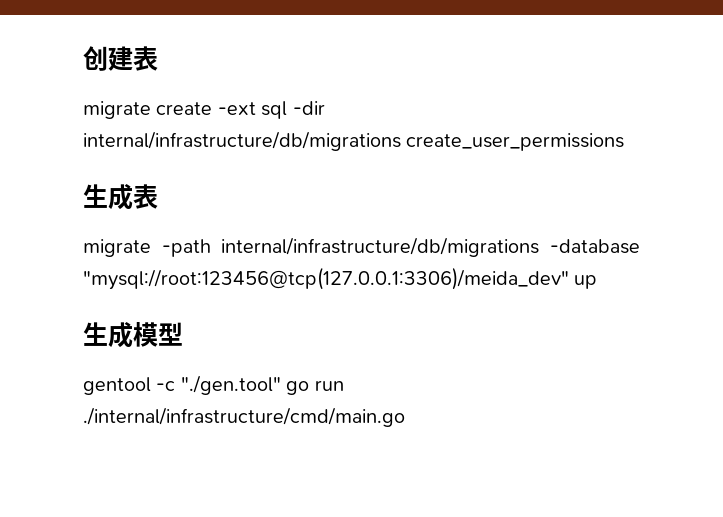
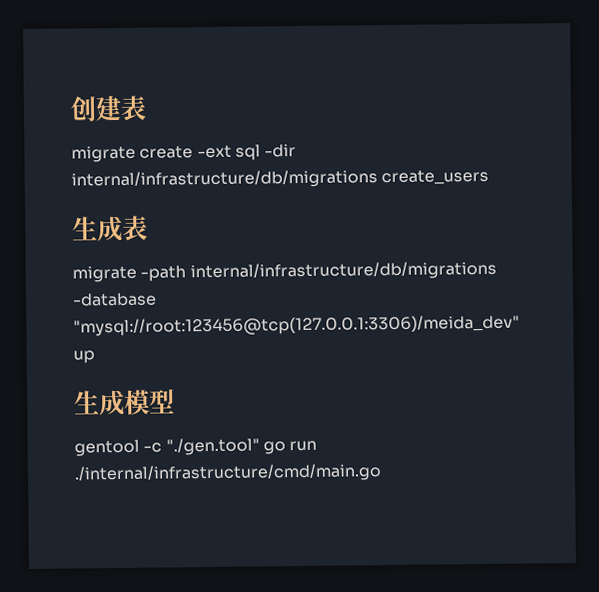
[406,133,625,151] create_user_permissions -> [381,168,490,186] create_users

